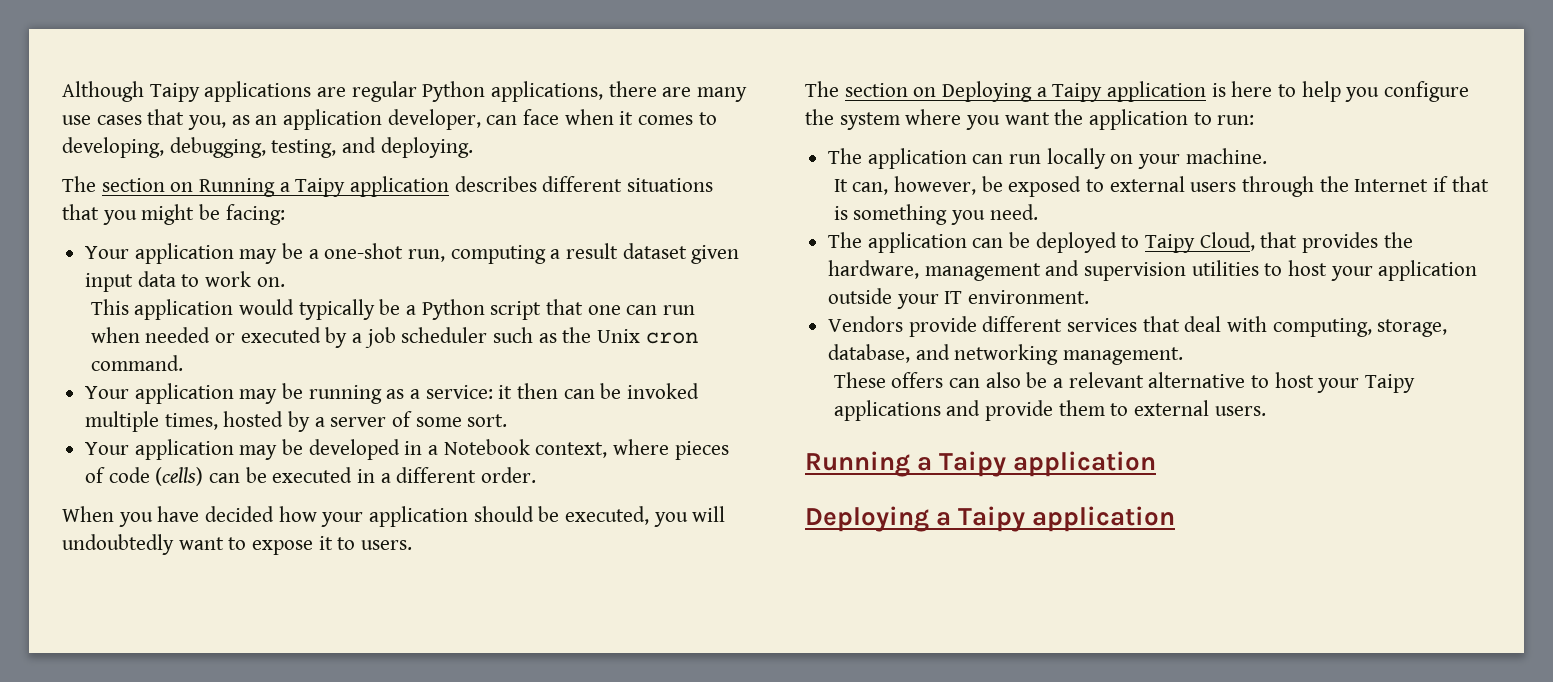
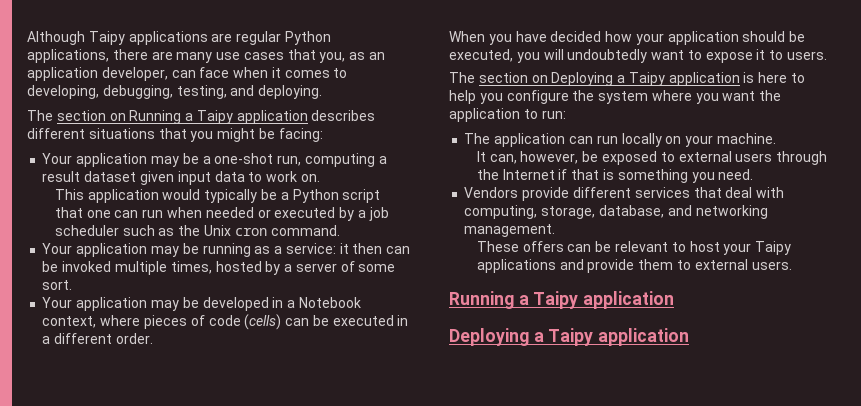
[828,232,1413,253] [828,260,1478,281] [828,288,1090,309] // The application can be deployed to Taipy Cloud, that provides the hardware, management and supervision utilities to host your application outside your IT environment. -> (754, 174) none
[985,372,1246,388] also be a relevant alternative -> [595,241,668,252] be relevant

